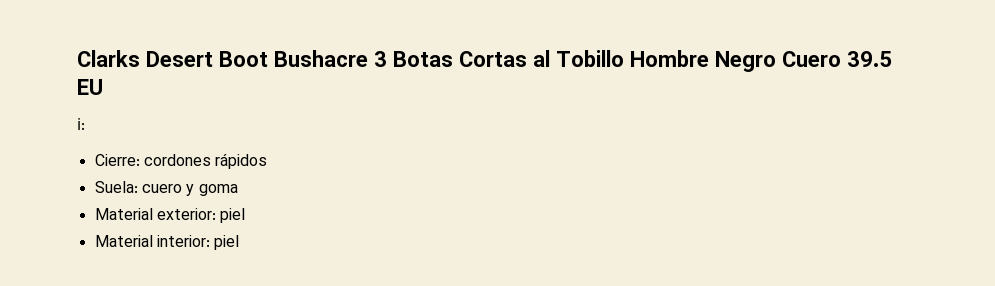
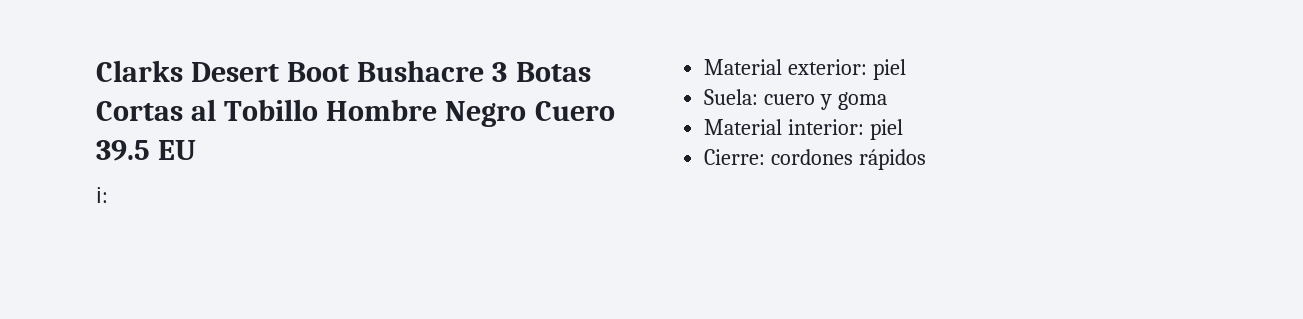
[94,153,268,169] Cierre: cordones rápidos -> [704,59,907,80] Material exterior: piel
[156,208,246,223] [94,235,240,250] exterior: piel // Material interior: piel -> [788,119,904,140] [704,149,927,170] interior: piel // Cierre: cordones rápidos

